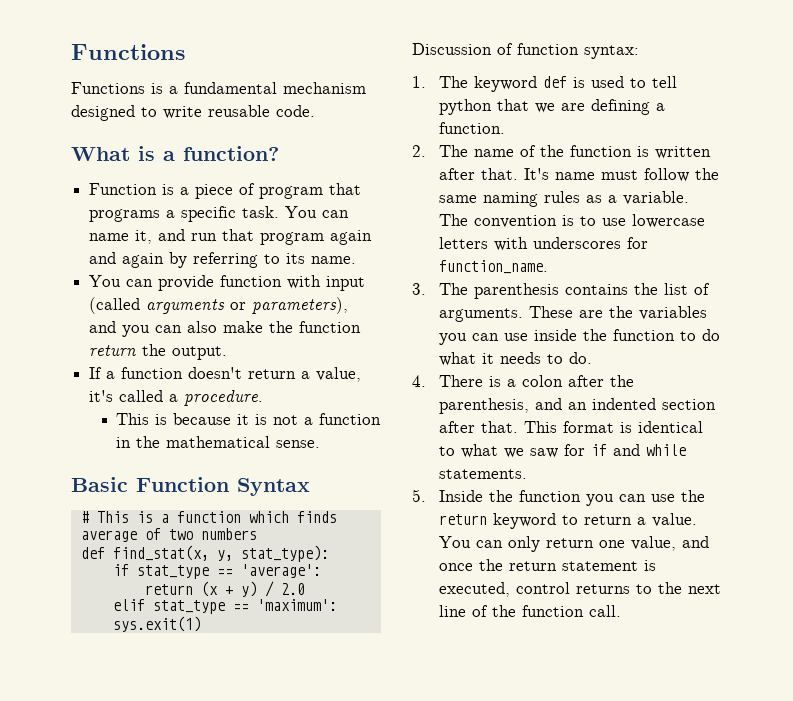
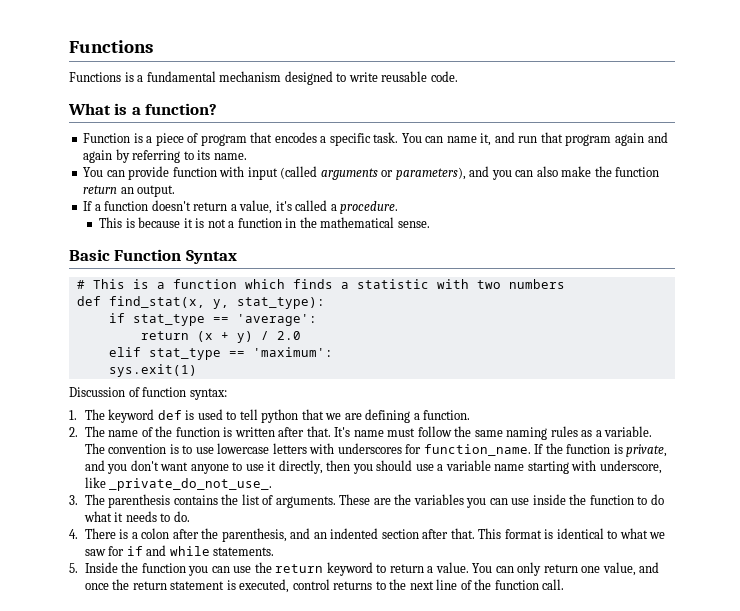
[89,209,161,222] programs -> [274,132,317,143] encodes
[142,344,167,356] the -> [120,187,134,194] an
[80,528,161,542] average of -> [340,279,469,289] a statistic with
(549, 267) none -> [534,443,668,457] [84,460,662,474] [84,477,273,491] If the function is private, and you don't want anyone to use it directly, then you should use a variable name starting with underscore, like _private_do_not_use_.

